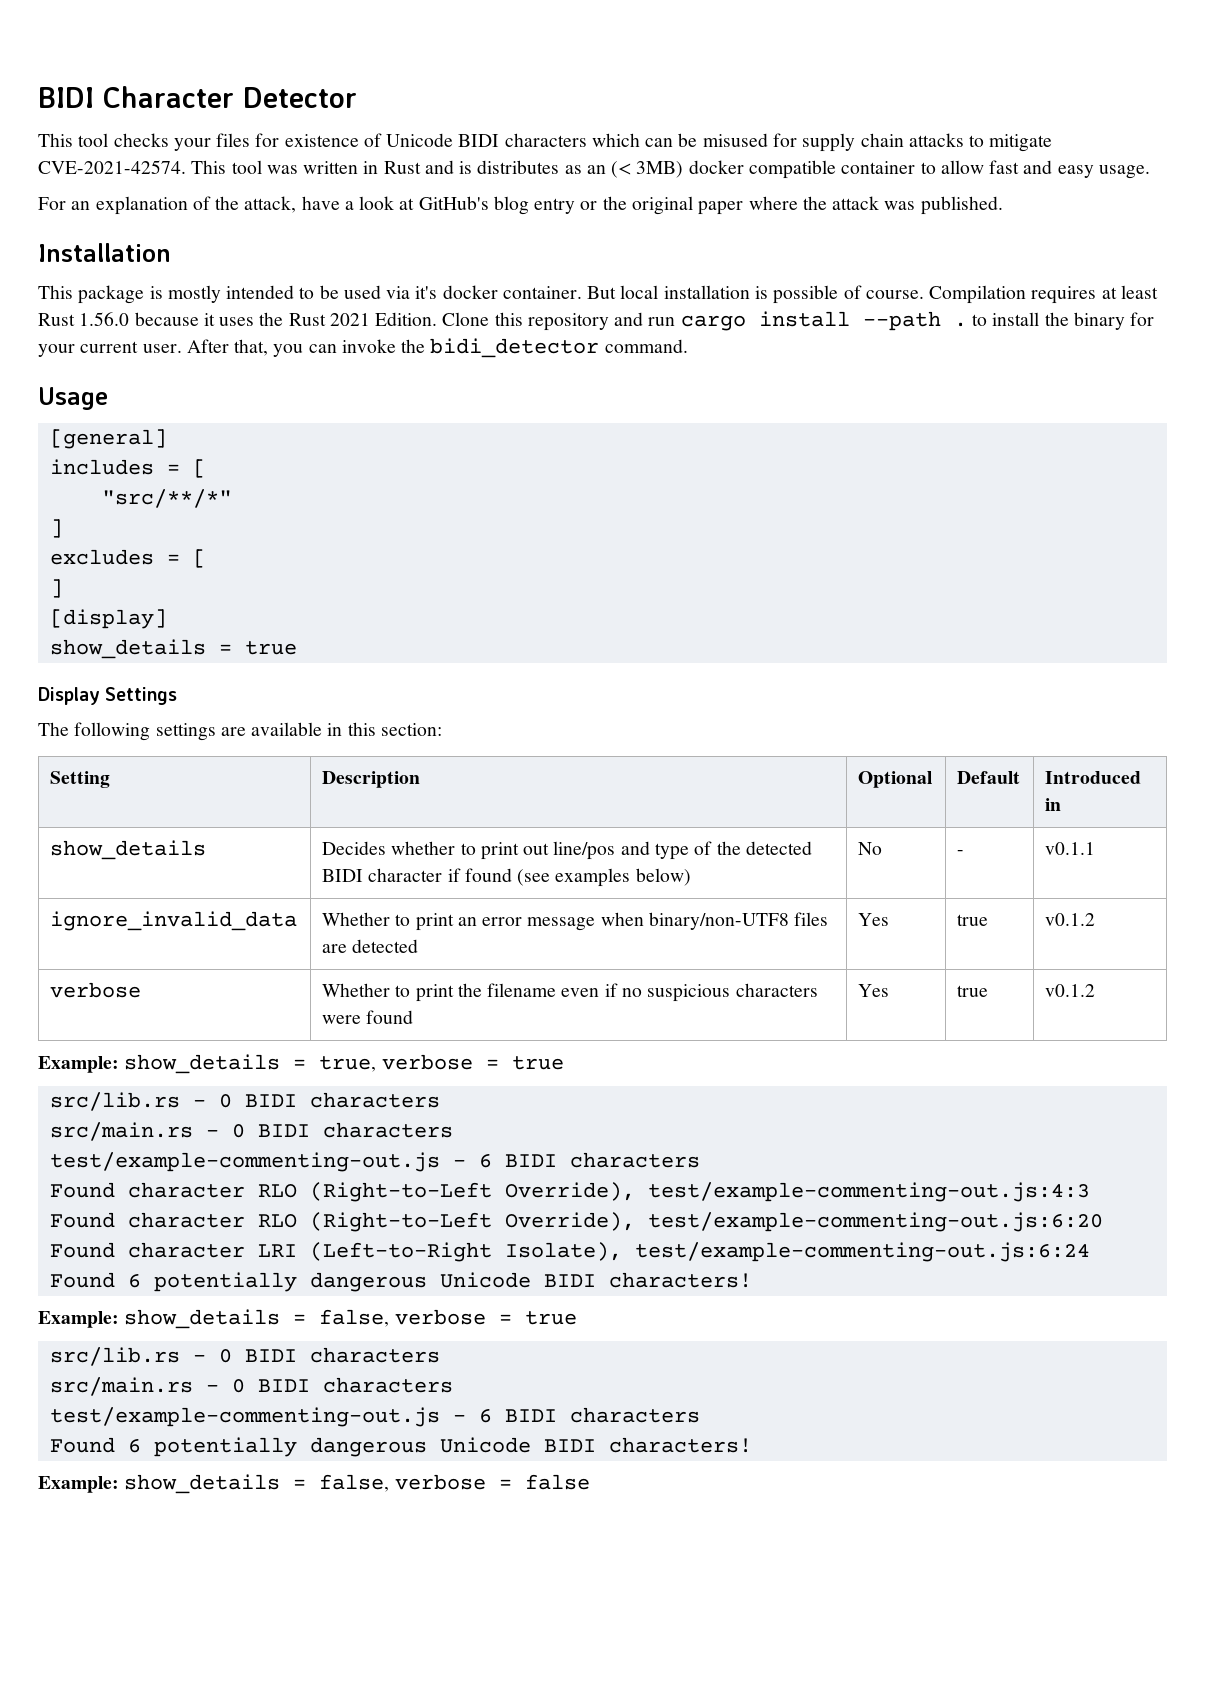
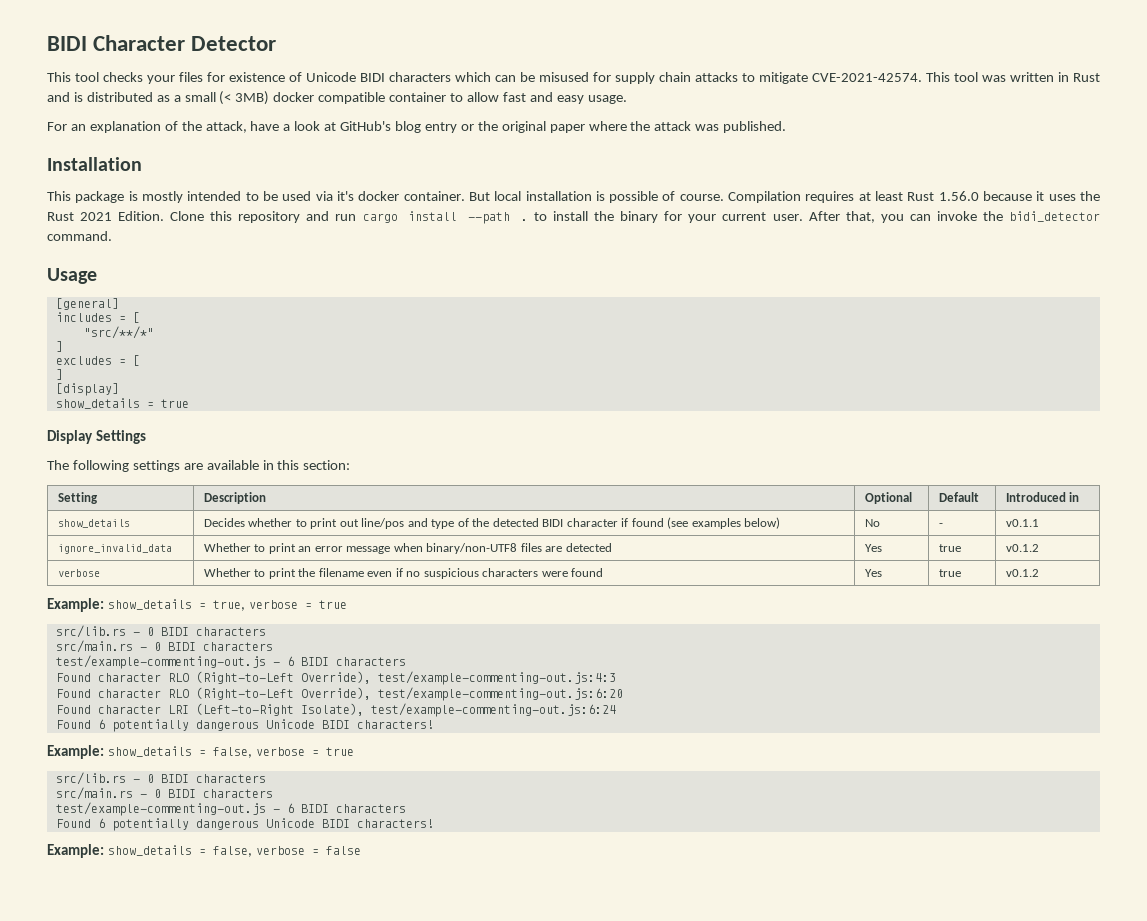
[477,160,606,174] distributes as an -> [86,92,216,102] distributed as a small

